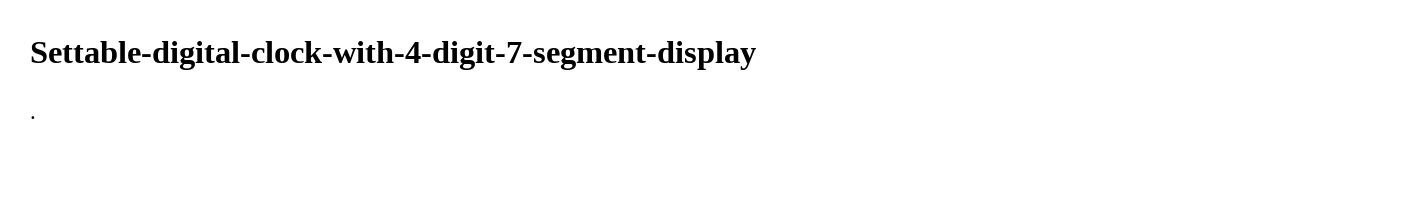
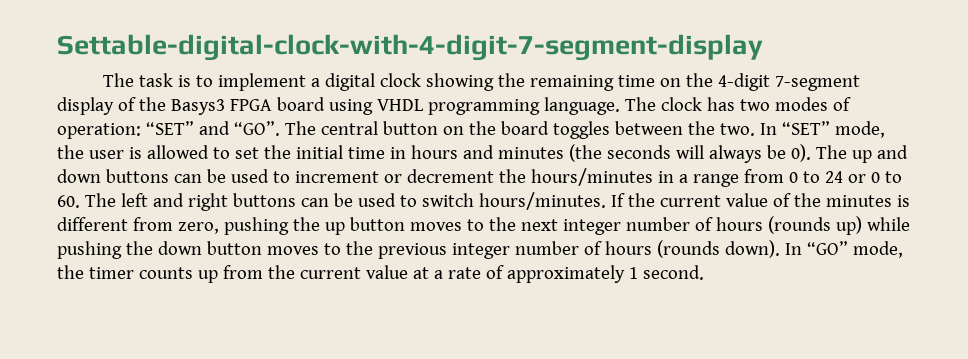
[30,116,36,119] . -> [102,73,860,91] [57,97,851,115] [57,121,885,139] [57,144,908,163] [57,168,902,187] [57,192,910,211] [57,216,910,235] [57,240,903,259] [57,265,704,283] The task is to implement a digital clock showing the remaining time on the 4-digit 7-segment display of the Basys3 FPGA board using VHDL programming language. The clock has two modes of operation: “SET” and “GO”. The central button on the board toggles between the two. In “SET” mode, the user is allowed to set the initial time in hours and minutes (the seconds will always be 0). The up and down buttons can be used to increment or decrement the hours/minutes in a range from 0 to 24 or 0 to 60. The left and right buttons can be used to switch hours/minutes. If the current value of the minutes is different from zero, pushing the up button moves to the next integer number of hours (rounds up) while pushing the down button moves to the previous integer number of hours (rounds down). In “GO” mode, the timer counts up from the current value at a rate of approximately 1 second.

